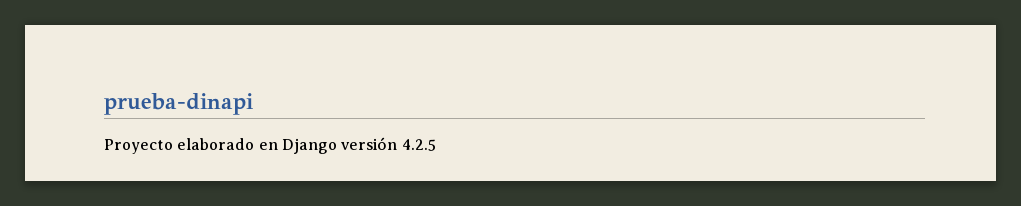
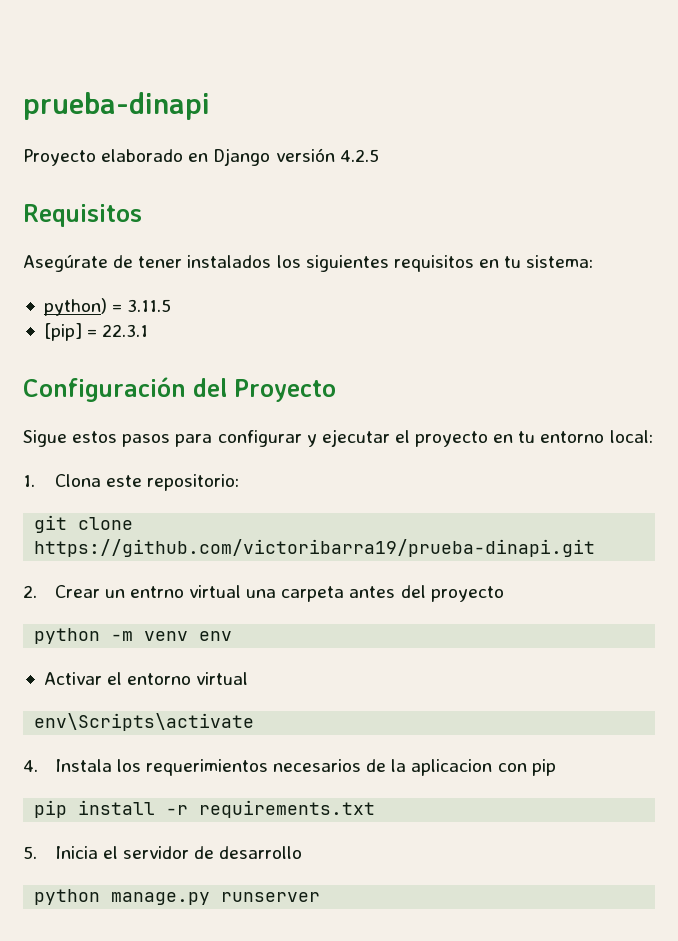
(436, 145) none -> [23,204,142,227] [23,255,594,272] [43,298,172,316] [43,323,149,341] [23,377,336,402] [23,429,653,447] [23,474,239,491] [34,515,134,533] [34,539,596,557] [23,585,504,602] [34,628,233,644] [43,672,249,685] [34,713,255,731] [23,759,556,776] [34,800,376,818] [23,846,303,859] [34,889,321,905] // Requisitos // Asegúrate de tener instalados los siguientes requisitos en tu sistema: // python) = 3.11.5 // [pip] = 22.3.1 // Configuración del Proyecto // Sigue estos pasos para configurar y ejecutar el proyecto en tu entorno local: // 1. Clona este repositorio: // git clone https://github.com/victoribarra19/prueba-dinapi.git // 2. Crear un entrno virtual una carpeta antes del proyecto // python -m venv env // Activar el entorno virtual // env\Scripts\activate // 4. Instala los requerimientos necesarios de la aplicacion con pip // pip install -r requirements.txt // 5. Inicia el servidor de desarrollo // python manage.py runserver

